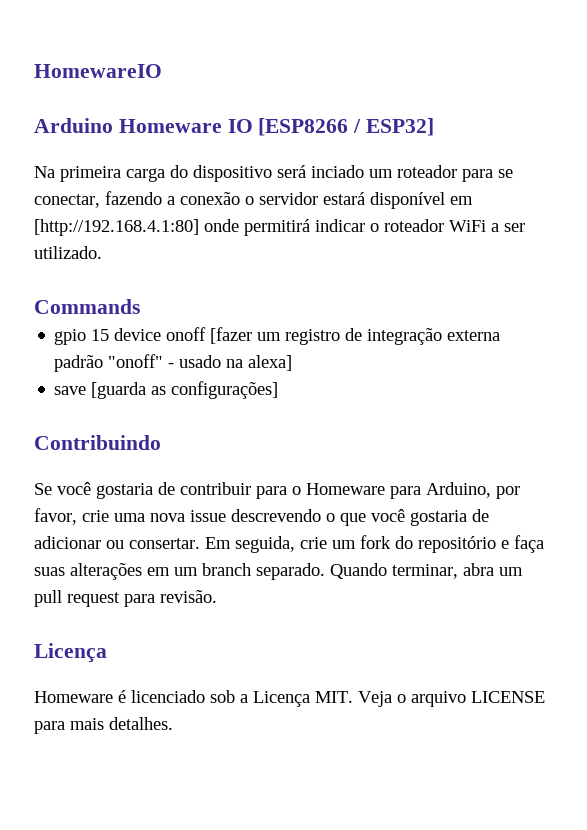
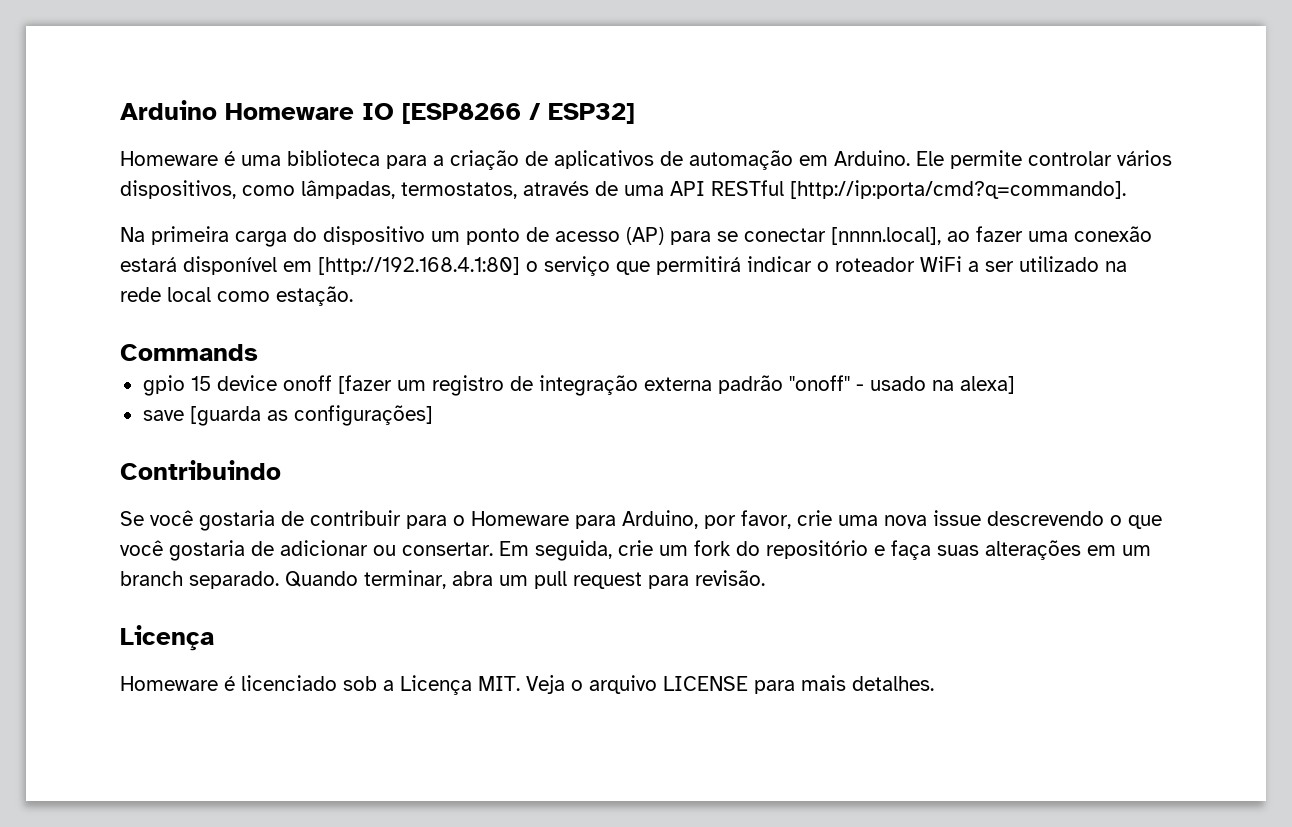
[34,64,162,78] HomewareIO // -> (120, 110) none
(435, 127) none -> [120,150,1172,170] [120,180,1126,199] // Homeware é uma biblioteca para a criação de aplicativos de automação em Arduino. Ele permite controlar vários dispositivos, como lâmpadas, termostatos, através de uma API RESTful [http://ip:porta/cmd?q=commando].
[277,165,513,182] [34,191,318,208] será inciado um roteador para se conectar, fazendo a conexão o servidor -> [431,226,1152,245] um ponto de acesso (AP) para se conectar [nnnn.local], ao fazer uma conexão
[204,219,239,232] onde -> [526,256,650,276] o serviço que
[34,246,102,259] utilizado. -> [1019,256,1127,272] [120,286,353,306] utilizado na rede local como estação.

